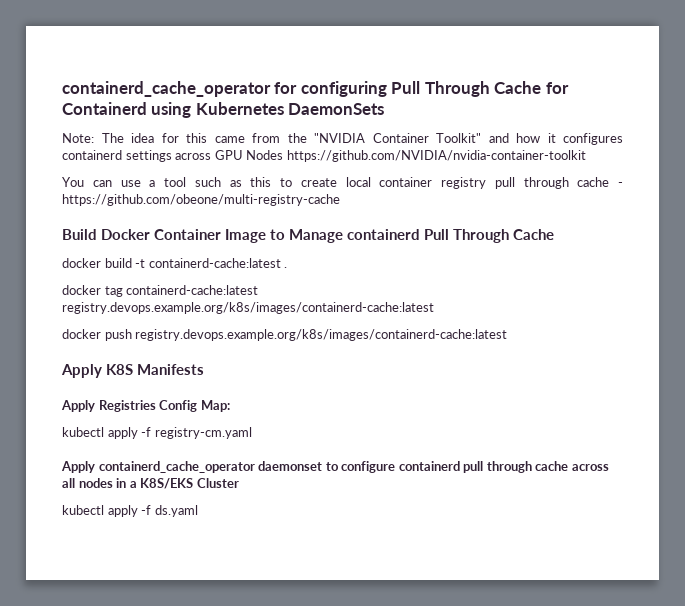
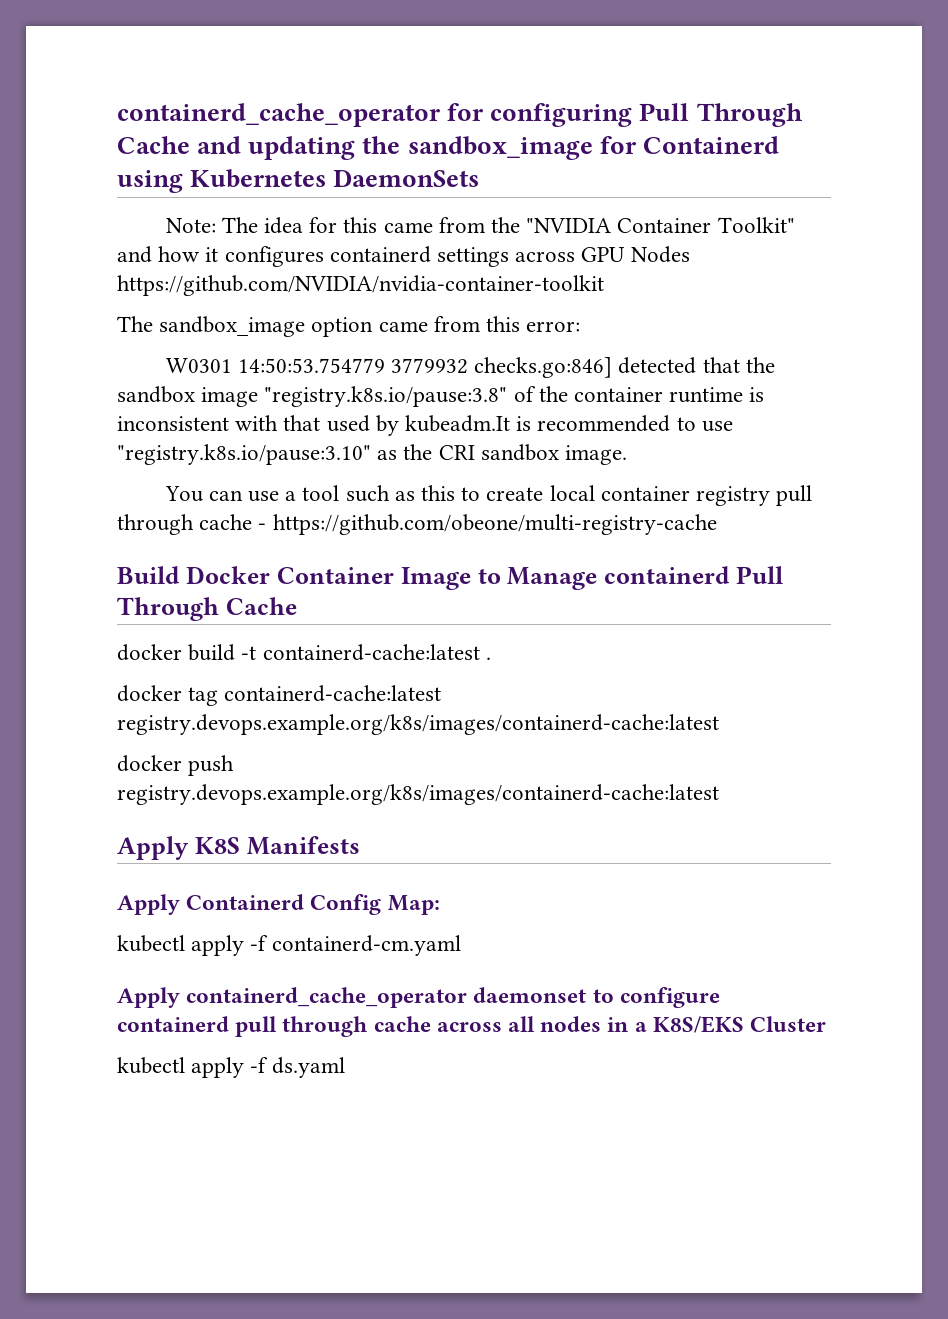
(542, 87) none -> [197,136,593,160] and updating the sandbox_image
(586, 156) none -> [117,316,581,337] [165,357,775,378] [117,386,765,407] [117,415,733,436] [117,444,628,465] // The sandbox_image option came from this error: // W0301 14:50:53.754779 3779932 checks.go:846] detected that the sandbox image "registry.k8s.io/pause:3.8" of the container runtime is inconsistent with that used by kubeadm.It is recommended to use "registry.k8s.io/pause:3.10" as the CRI sandbox image.
[98,400,156,412] Registries -> [186,894,305,910] Containerd
[154,427,252,439] registry-cm.yaml -> [271,935,461,956] containerd-cm.yaml

